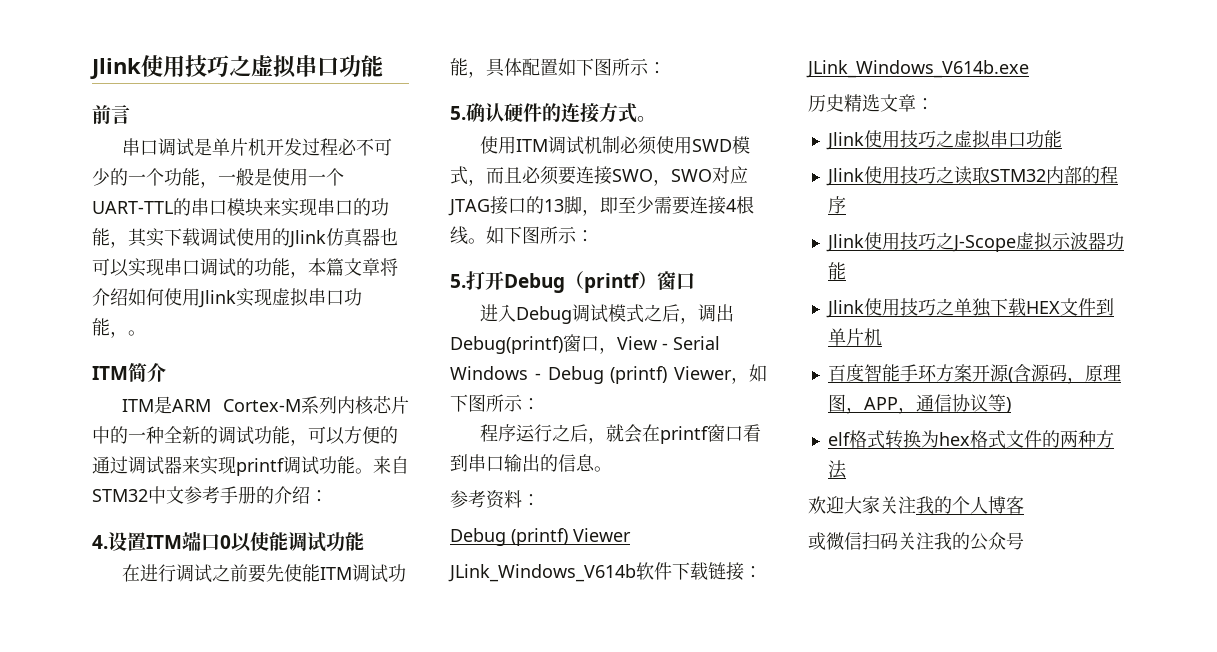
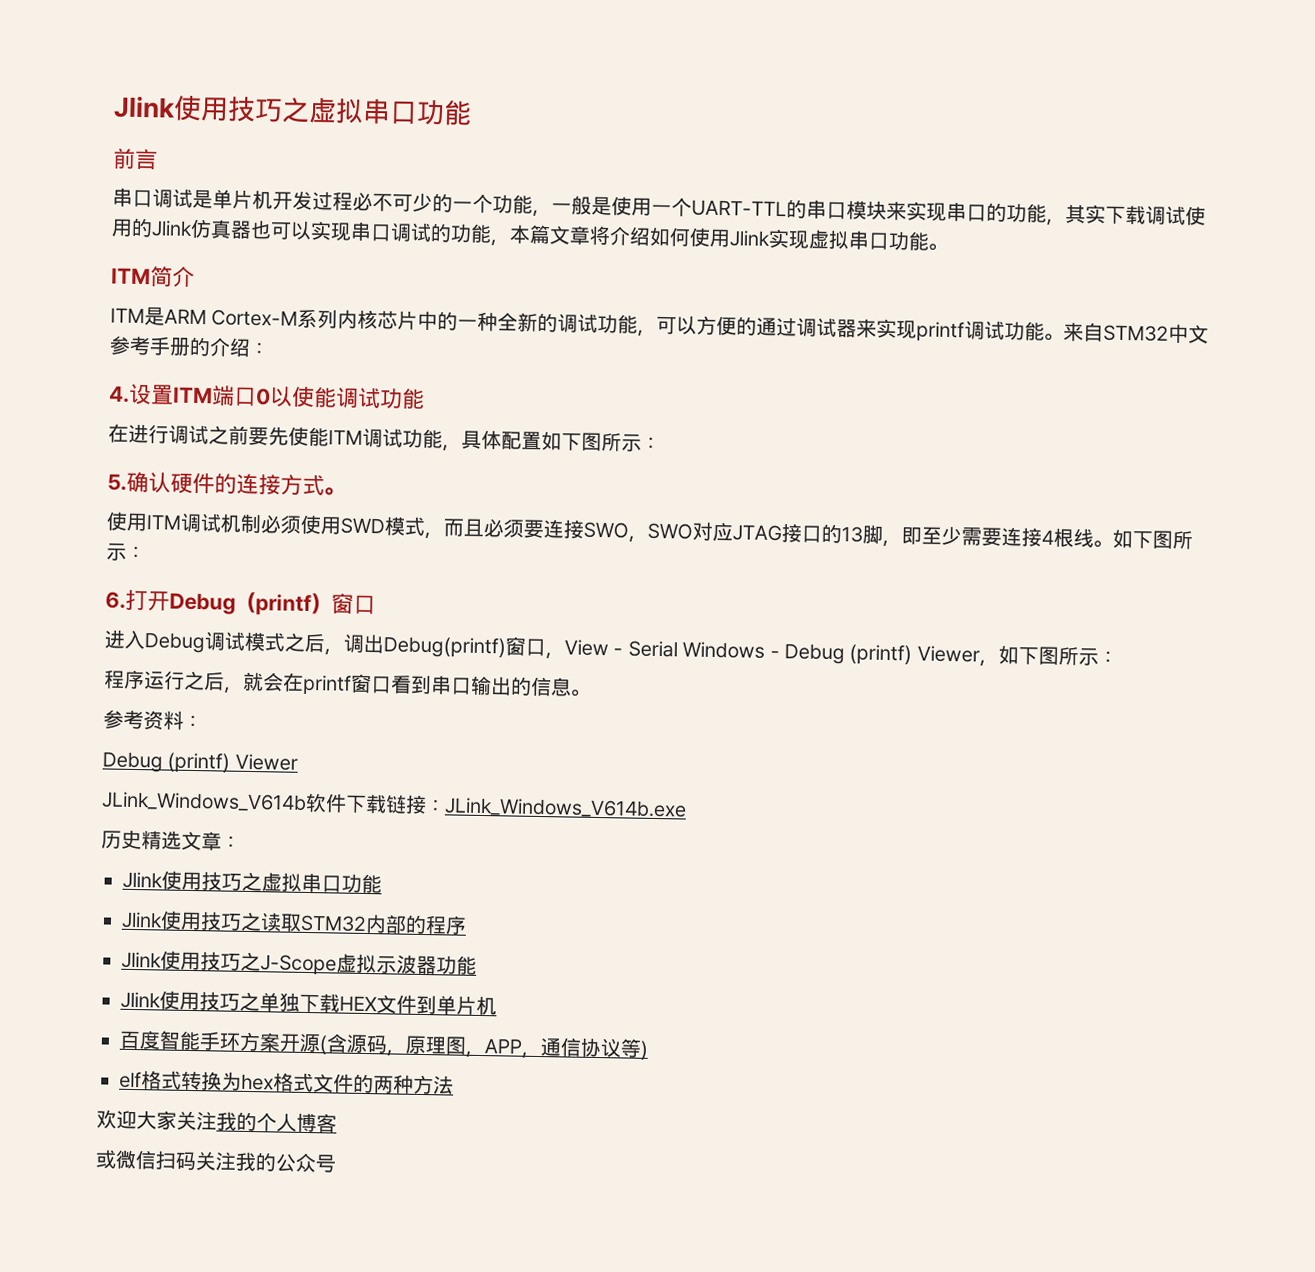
[110,331,128,338] ， -> (930, 241) none
[450,274,466,288] 5. -> [105,591,126,609] 6.

